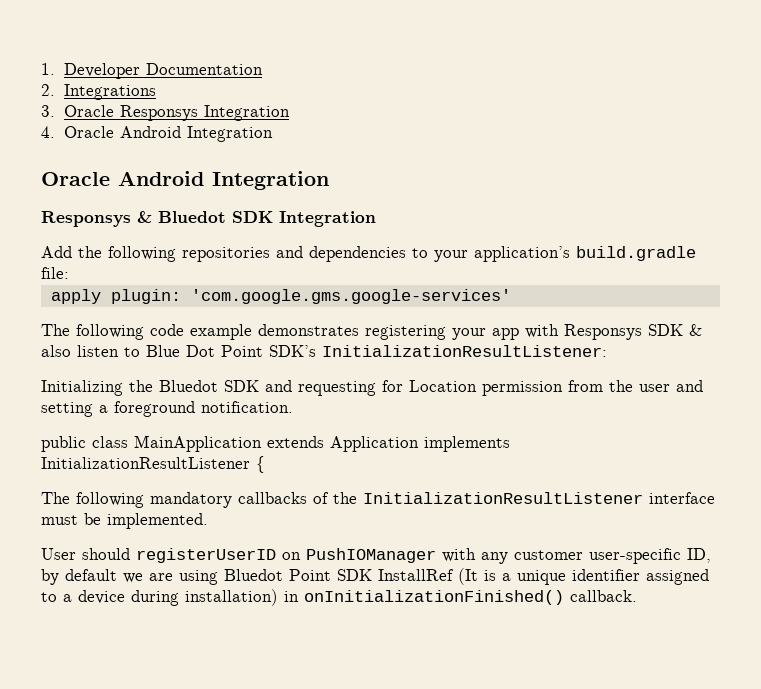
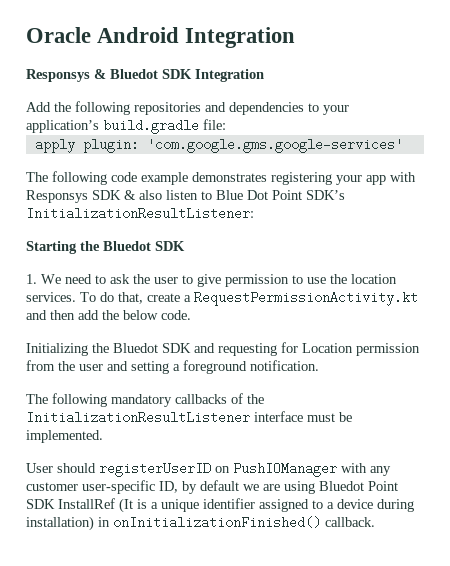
[41,63,263,79] [41,84,156,100] [41,105,290,121] [41,126,273,142] 1. Developer Documentation // 2. Integrations // 3. Oracle Responsys Integration // 4. Oracle Android Integration // -> (26, 35) none
(607, 351) none -> [26,241,185,254] [26,274,397,287] [26,291,418,306] [26,310,191,320] // Starting the Bluedot SDK // 1. We need to ask the user to give permission to use the location services. To do that, create a RequestPermissionActivity.kt and then add the below code.
[41,435,510,452] [41,456,265,473] // public class MainApplication extends Application implements InitializationResultListener { -> (319, 365) none

